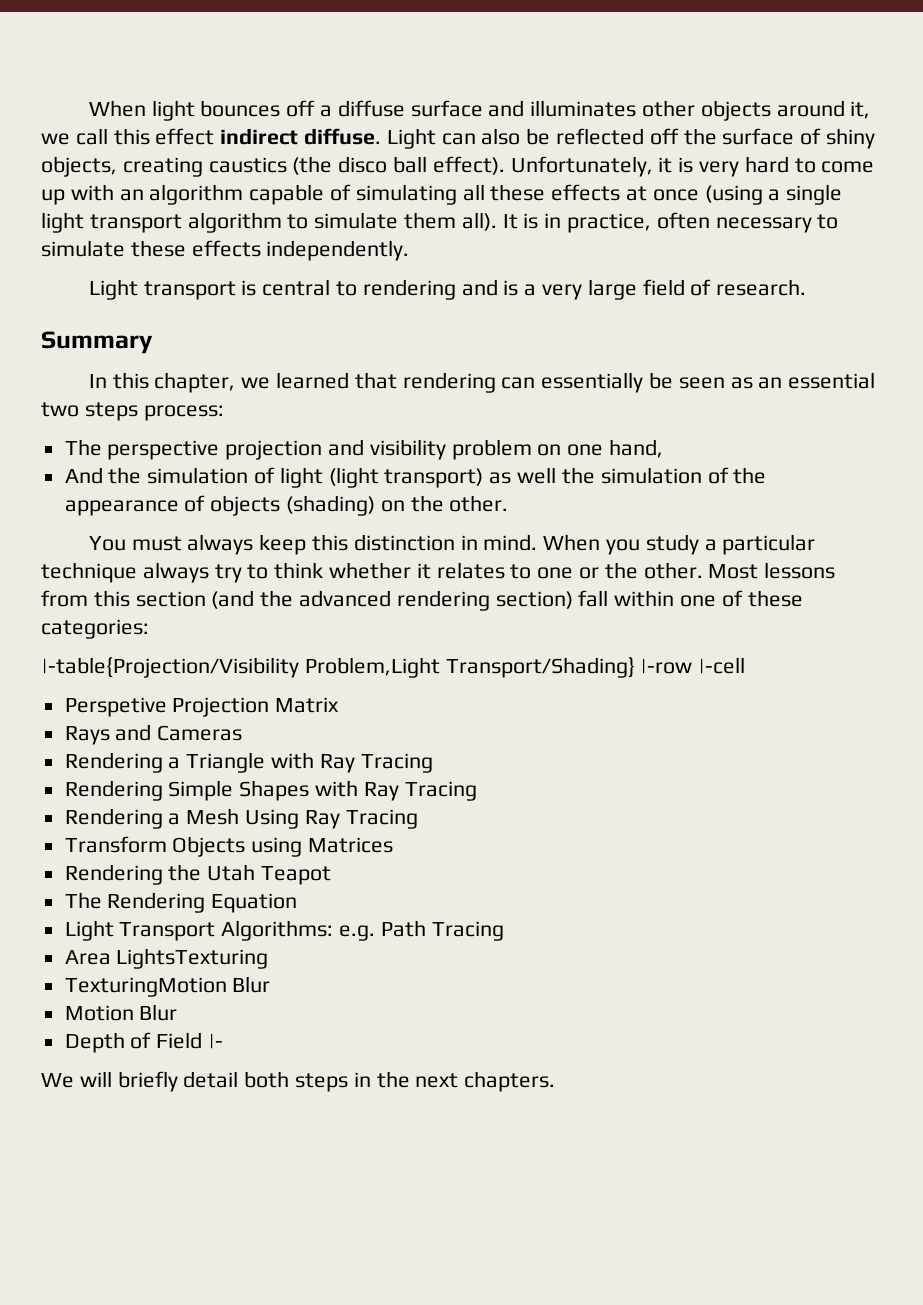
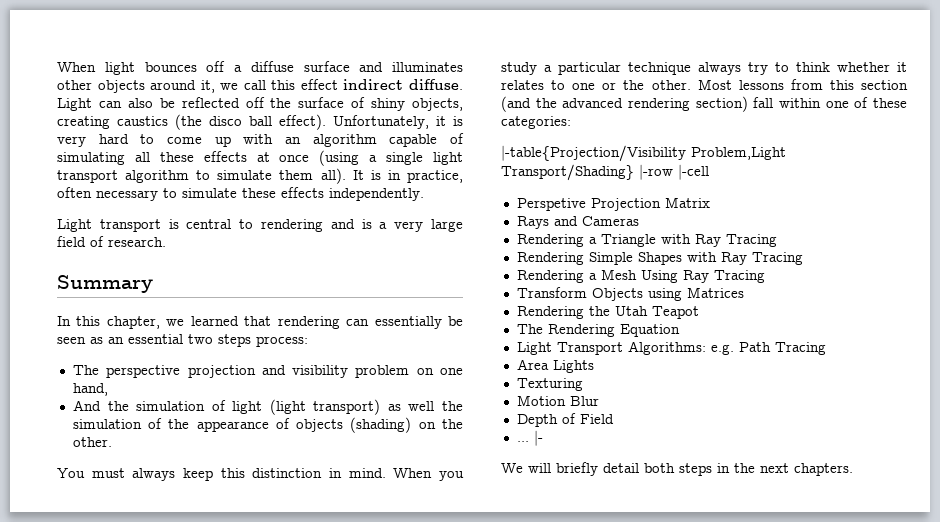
[116,948,269,969] [64,976,271,997] LightsTexturing // TexturingMotion Blur -> [552,360,594,373] [516,378,583,391] Lights // Texturing
(203, 1040) none -> [516,441,529,442] // ...

